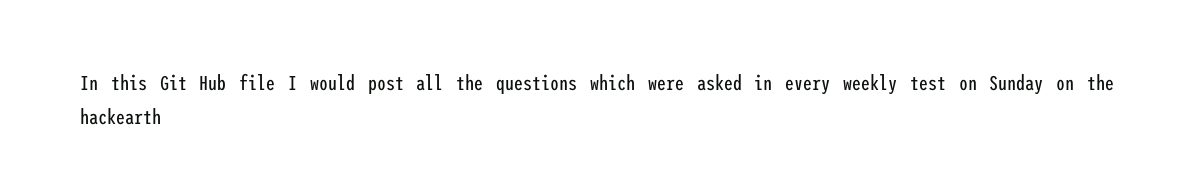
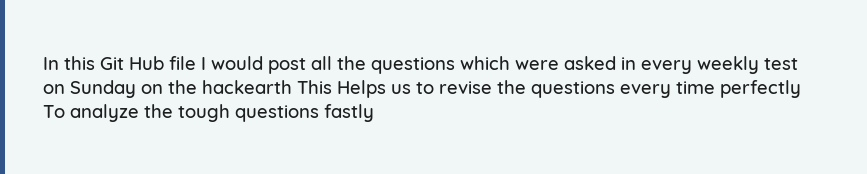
(161, 116) none -> [297,80,801,98] [43,104,374,122] This Helps us to revise the questions every time perfectly To analyze the tough questions fastly

